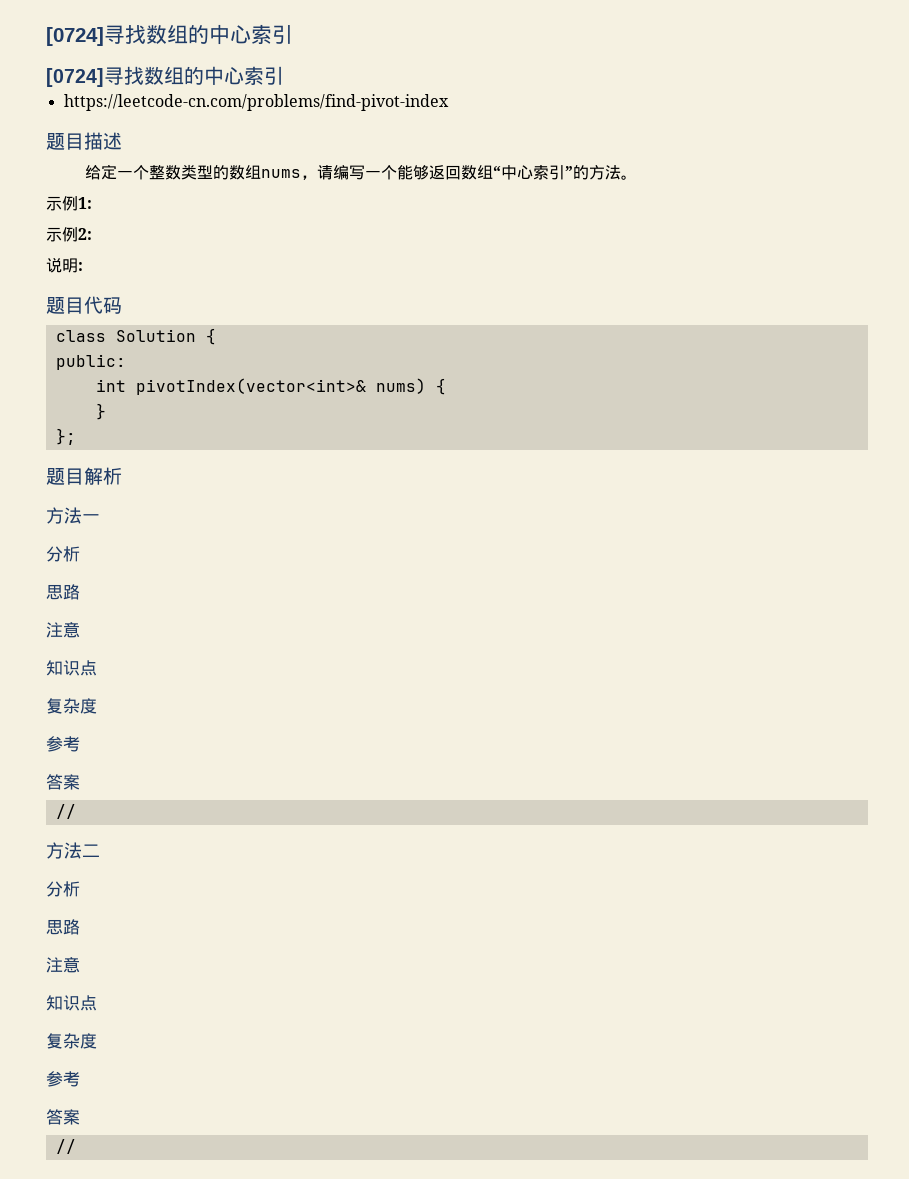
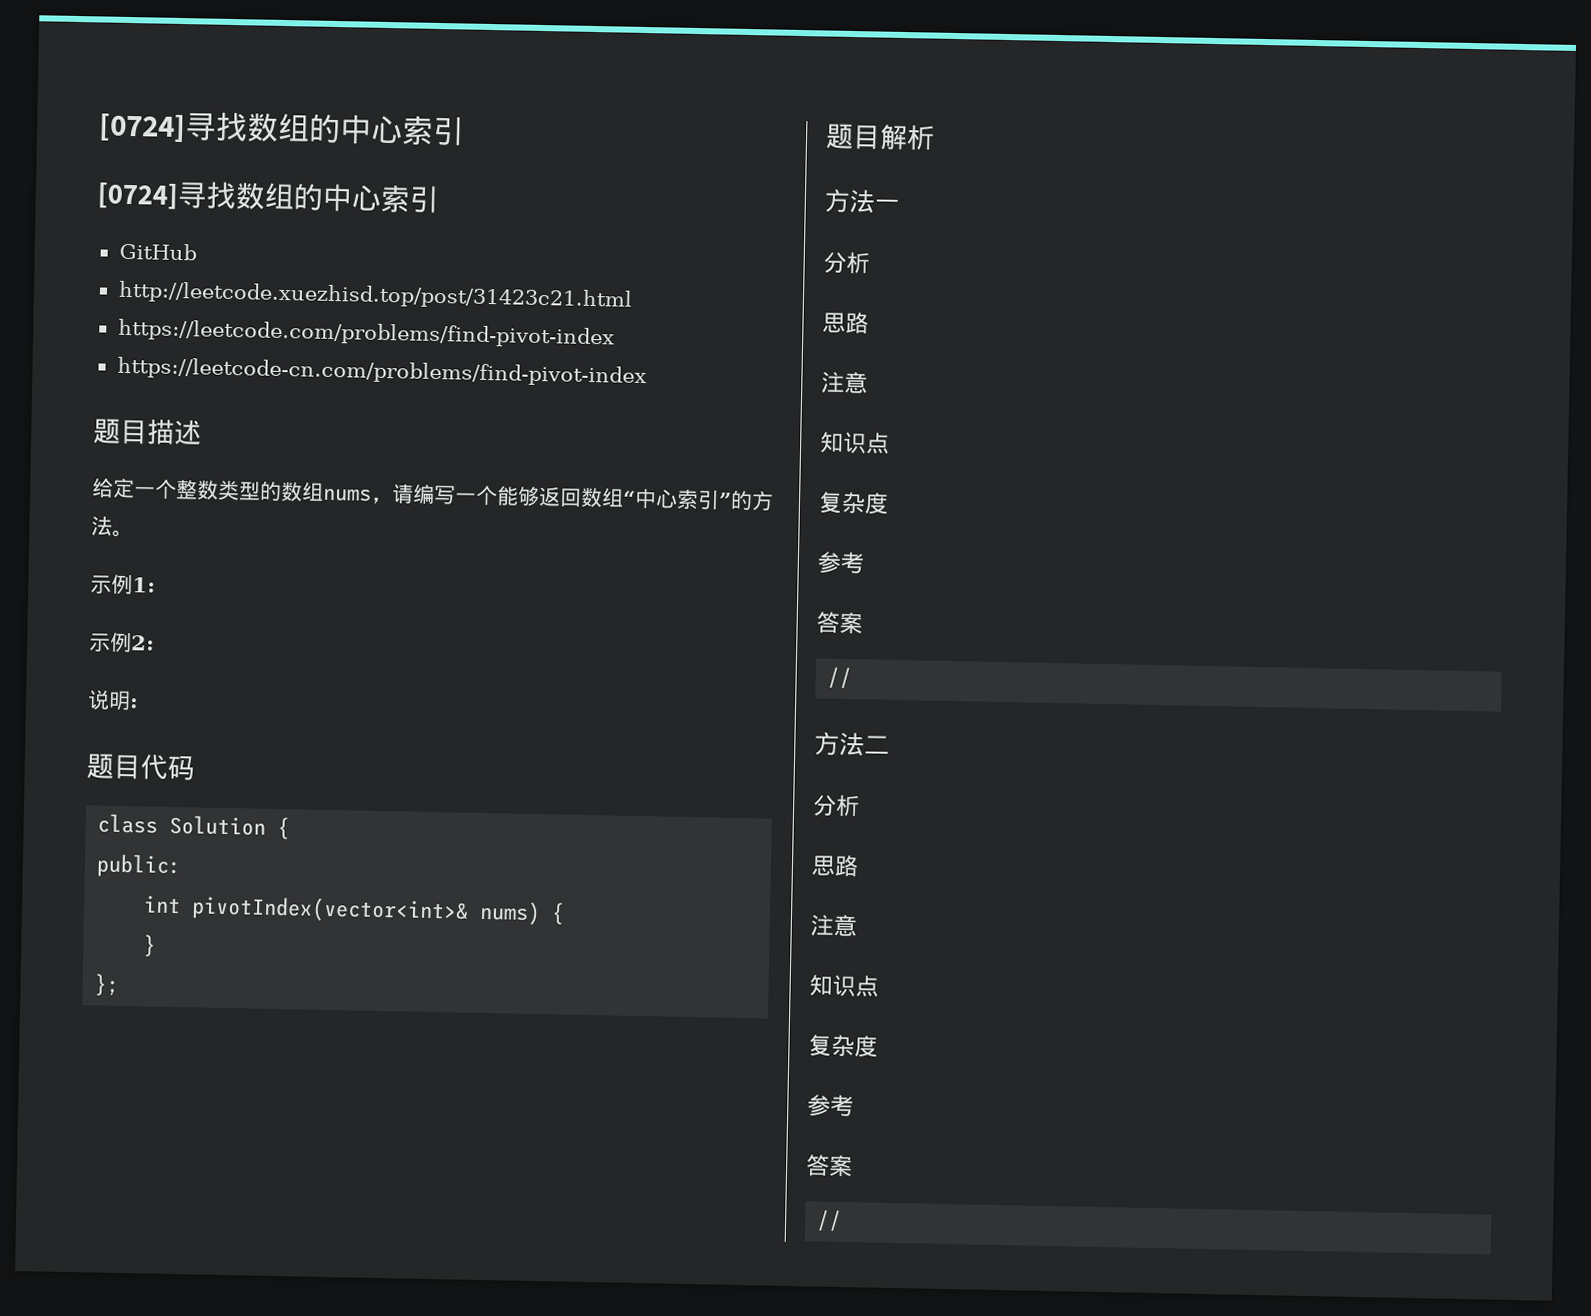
(284, 75) none -> [118,242,197,261] [117,280,633,311] [117,318,615,349] // GitHub // http://leetcode.xuezhisd.top/post/31423c21.html // https://leetcode.com/problems/find-pivot-index

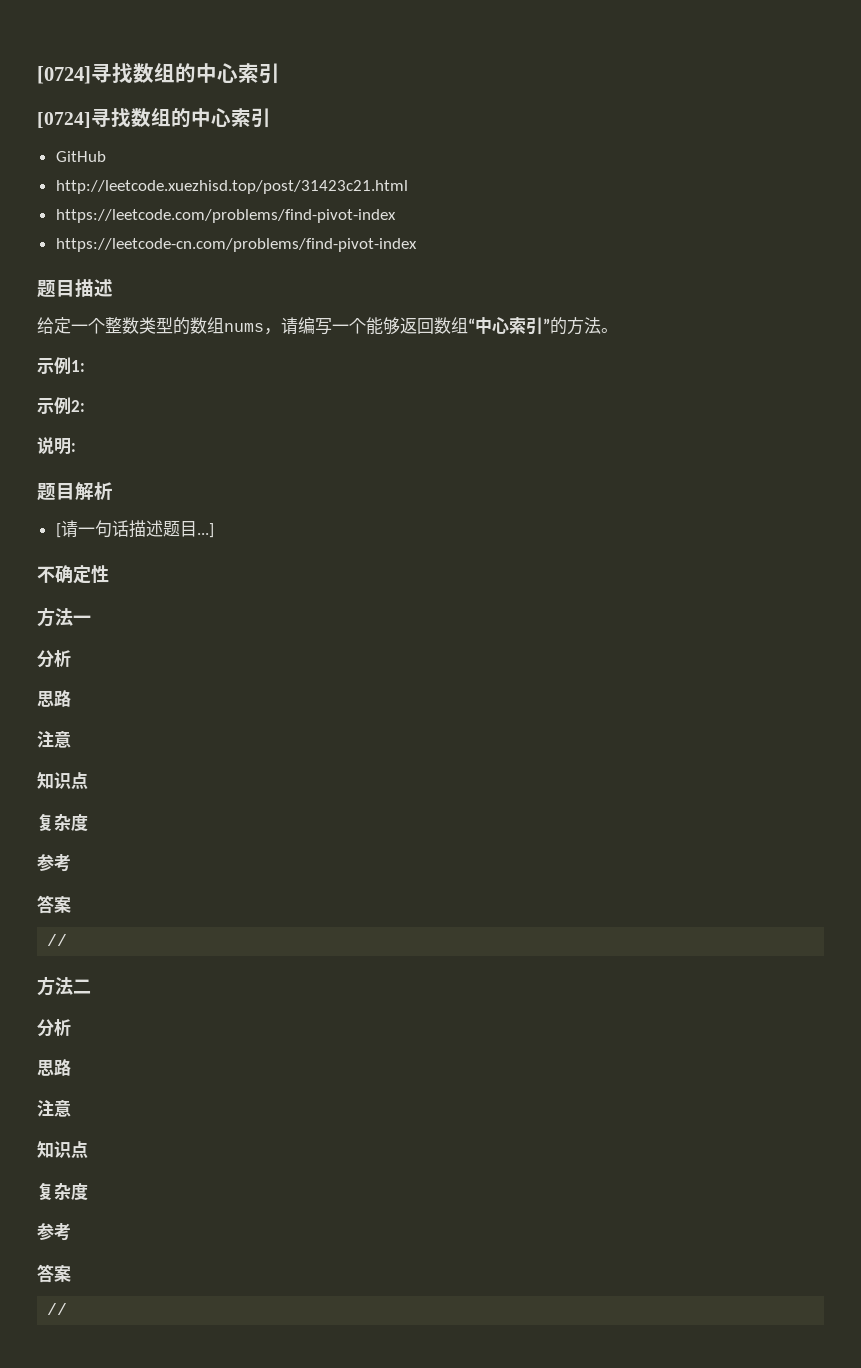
[140,754,195,781] [97,813,291,840] [96,853,183,879] [143,895,566,926] [143,934,157,957] [94,973,120,996] [825,123,935,151] 代码 // class Solution { // public: // int pivotIndex(vector<int>& nums) { // } // }; // 题目解析 -> [75,482,113,500] [55,520,214,538] [37,565,109,584] 解析 // [请一句话描述题目...] // 不确定性

